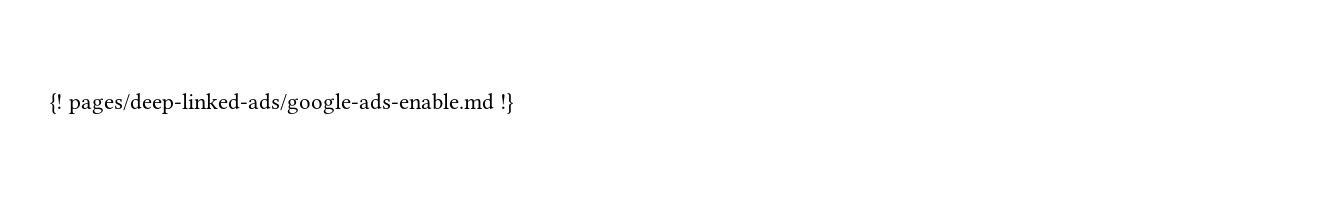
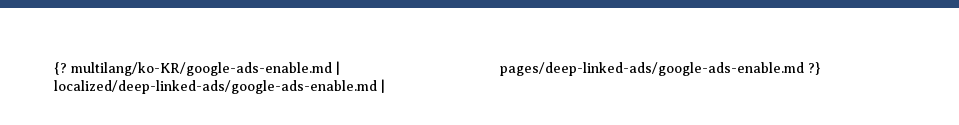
[50,93,515,114] {! pages/deep-linked-ads/google-ads-enable.md !} -> [54,61,340,76] [54,79,385,94] [500,62,820,76] {? multilang/ko-KR/google-ads-enable.md | localized/deep-linked-ads/google-ads-enable.md | pages/deep-linked-ads/google-ads-enable.md ?}

